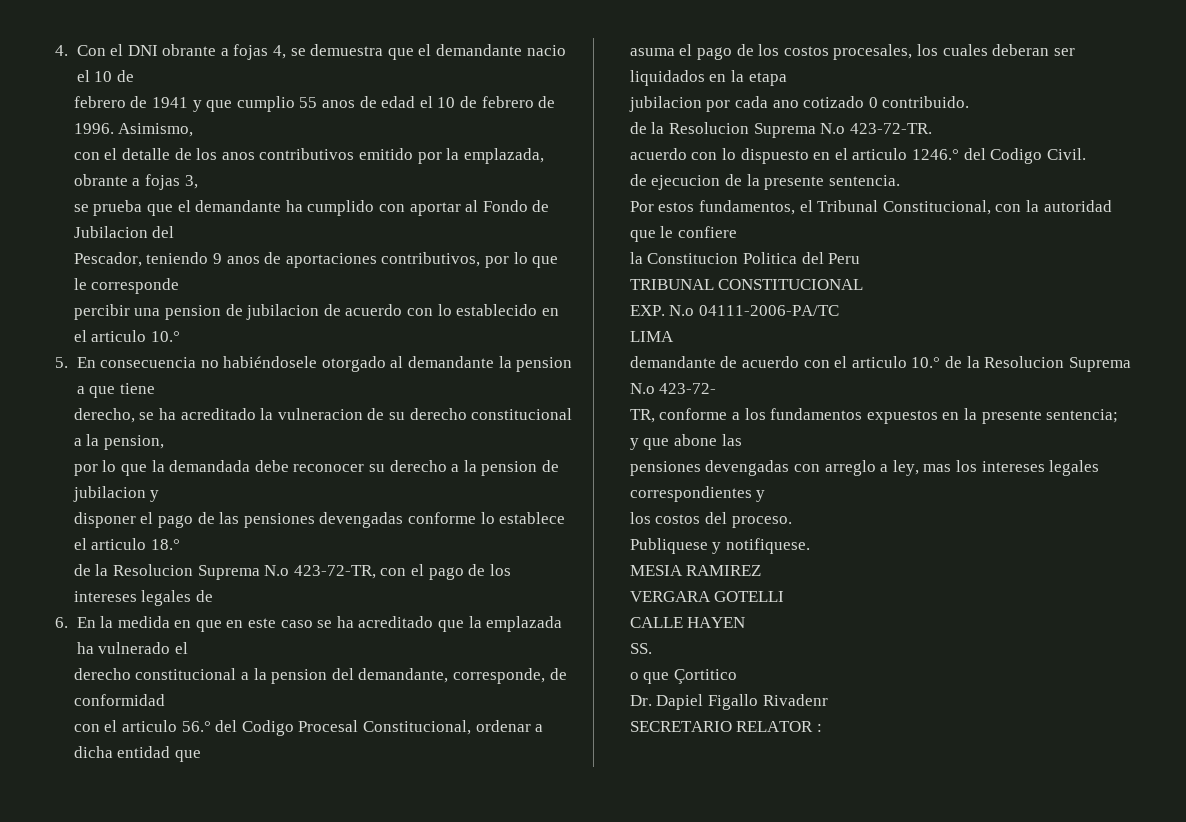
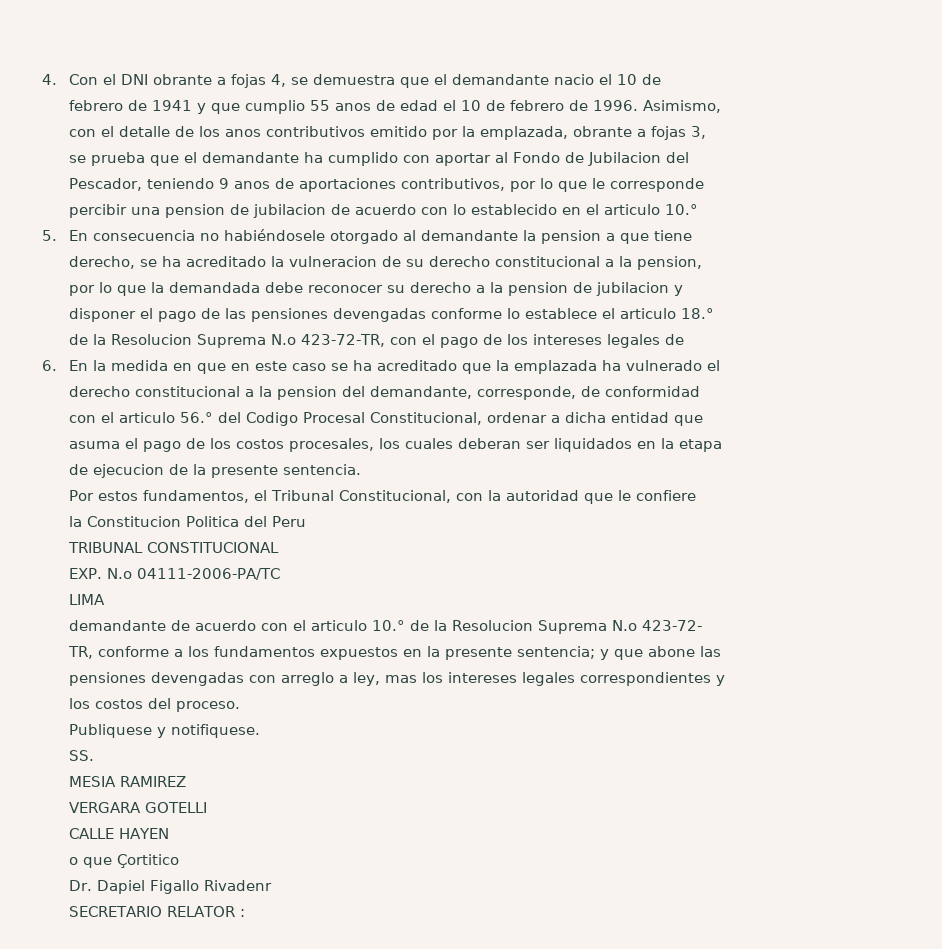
[628,96,970,112] [629,122,932,138] [629,148,1086,164] // jubilacion por cada ano cotizado 0 contribuido. // de la Resolucion Suprema N.o 423-72-TR. // acuerdo con lo dispuesto en el articulo 1246.° del Codigo Civil. -> (723, 445) none
(811, 546) none -> [69,750,95,761] // SS.
[629,643,652,654] // SS. -> (170, 833) none

